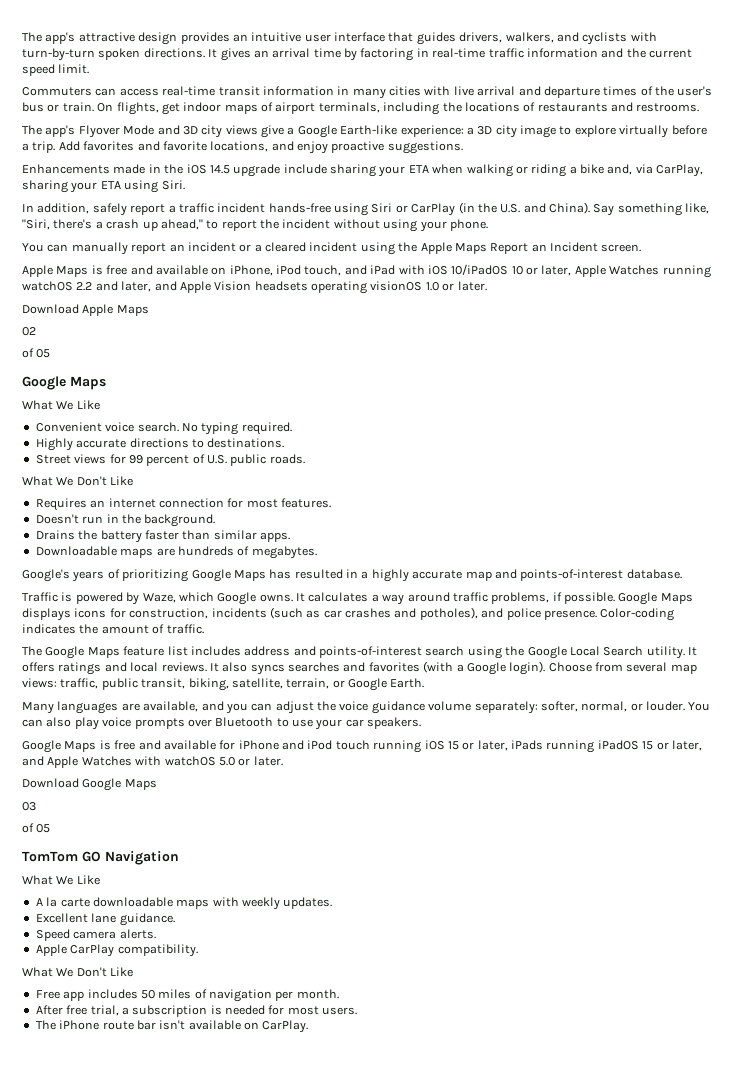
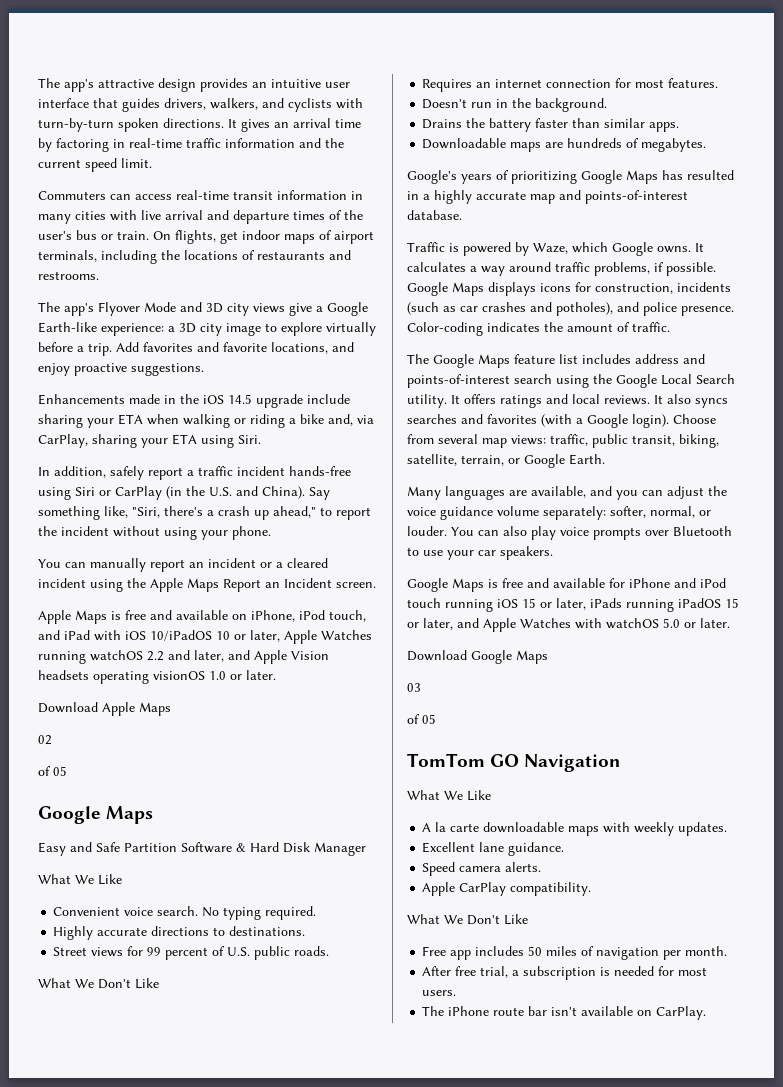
(106, 383) none -> [38,842,366,856] // Easy and Safe Partition Software & Hard Disk Manager

